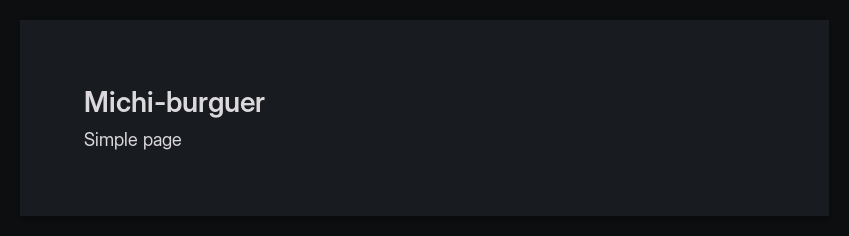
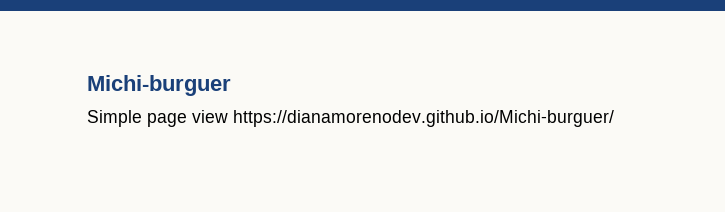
(182, 143) none -> [192,110,614,127] view https://dianamorenodev.github.io/Michi-burguer/

